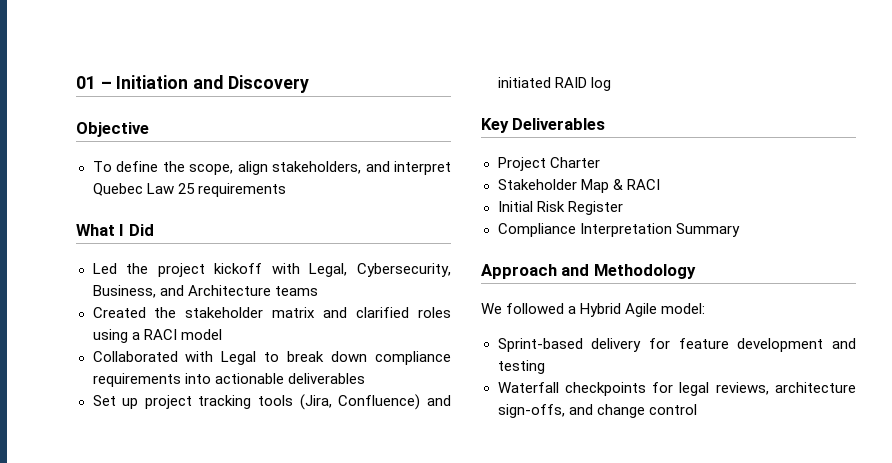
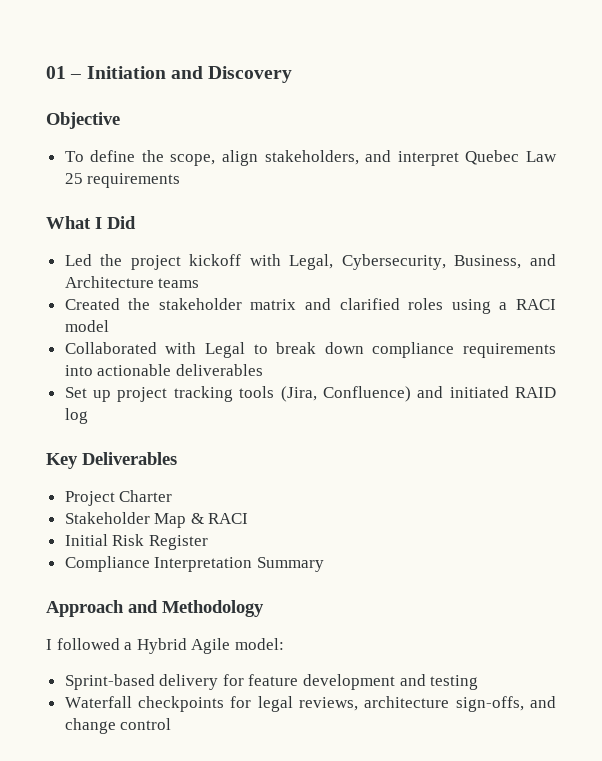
[481,303,502,314] We -> [46,639,52,650] I

